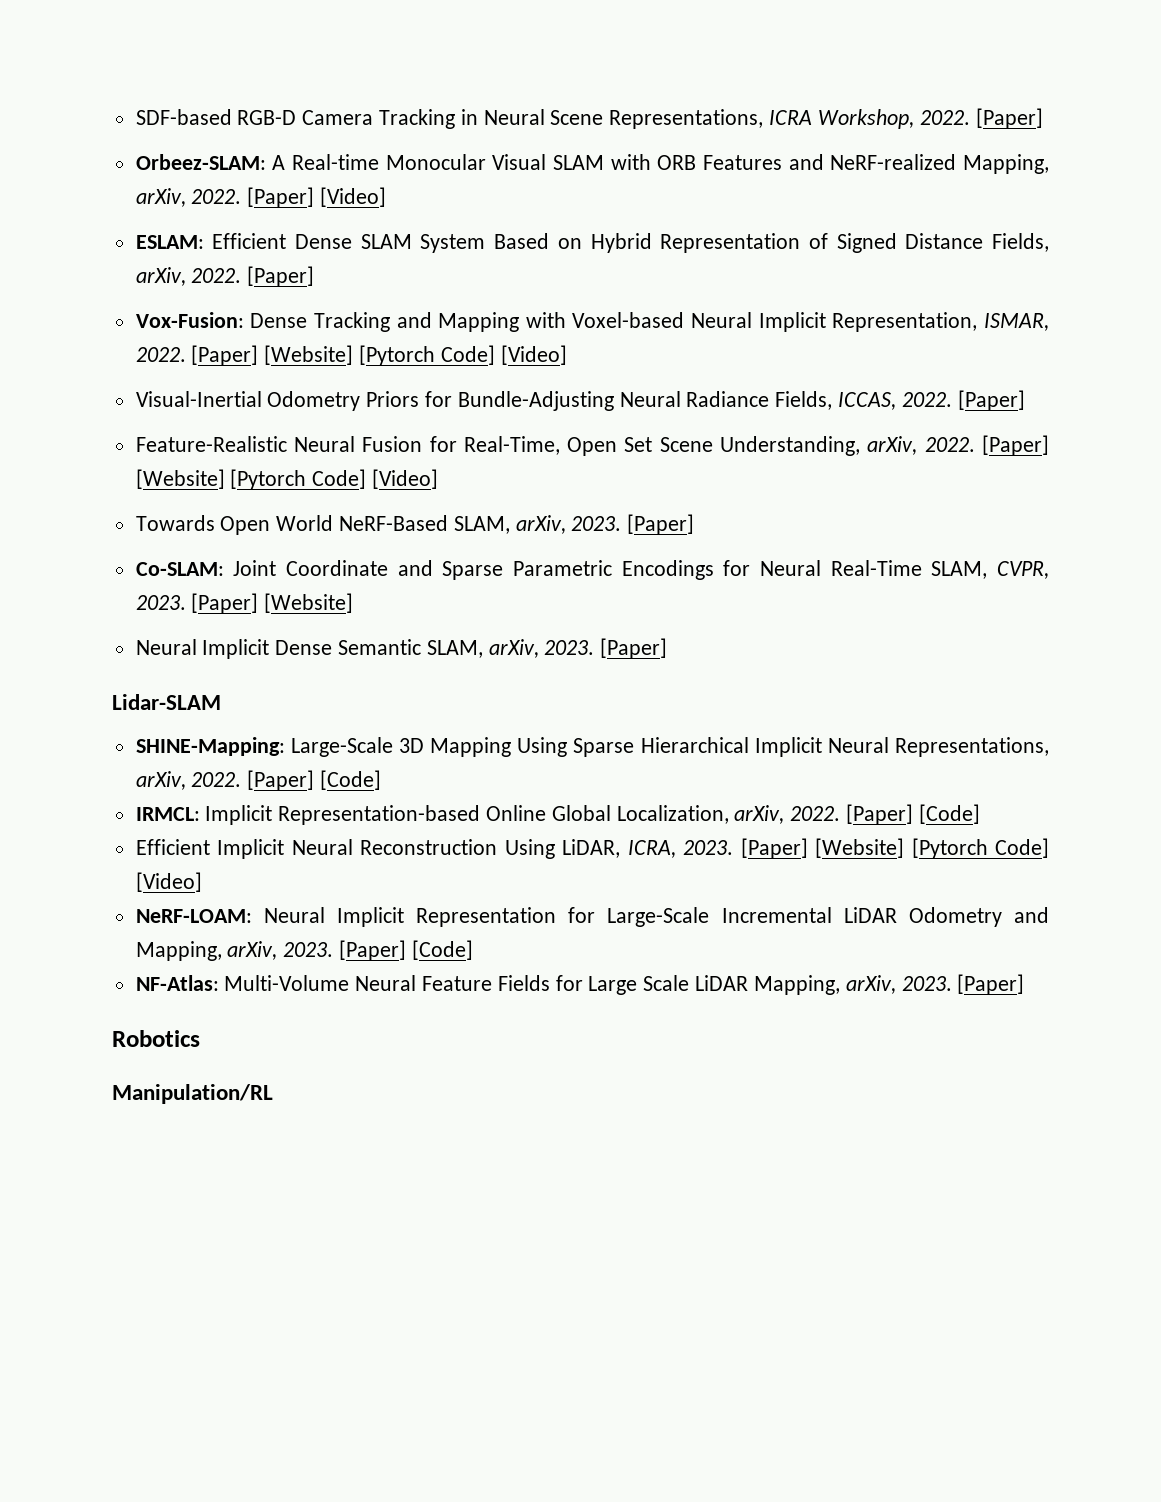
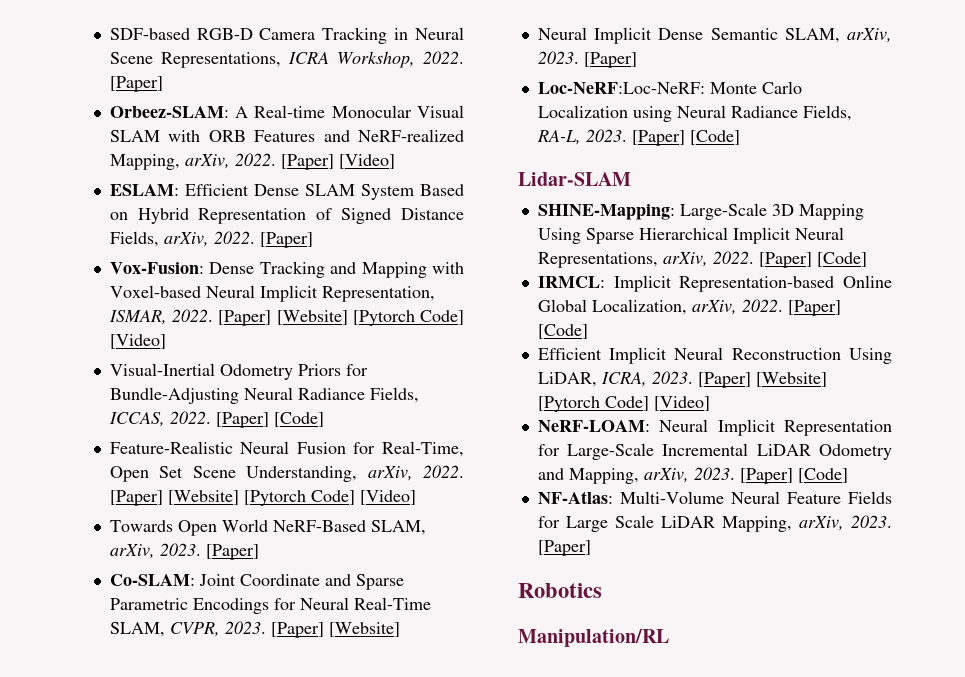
(1025, 400) none -> [273,412,324,427] [Code]
(668, 648) none -> [537,81,802,94] [537,105,852,122] [536,129,740,146] // Loc-NeRF:Loc-NeRF: Monte Carlo Localization using Neural Radiance Fields, RA-L, 2023. [Paper] [Code]

